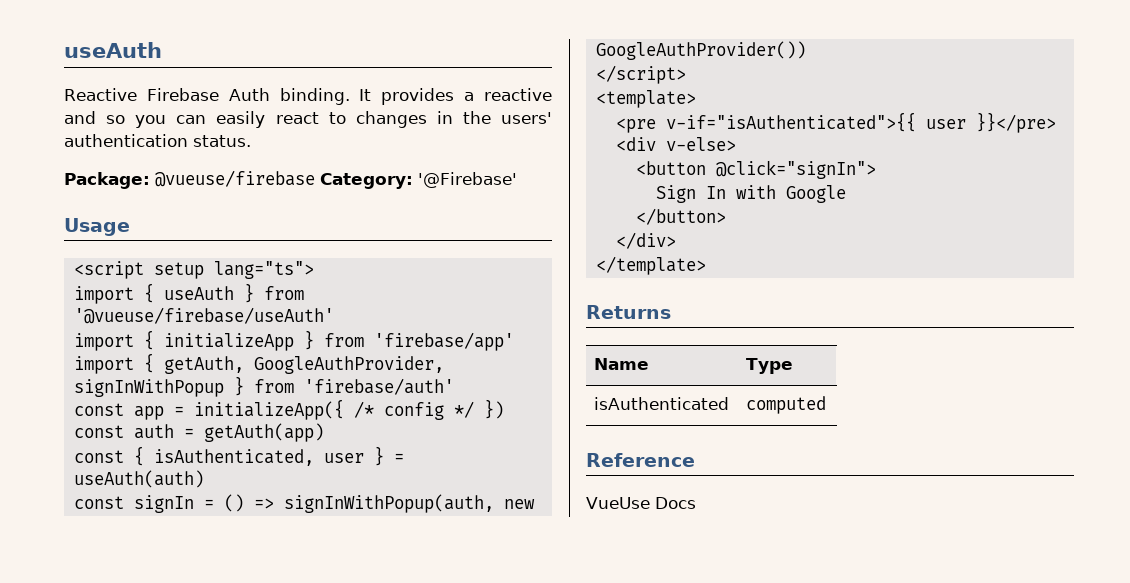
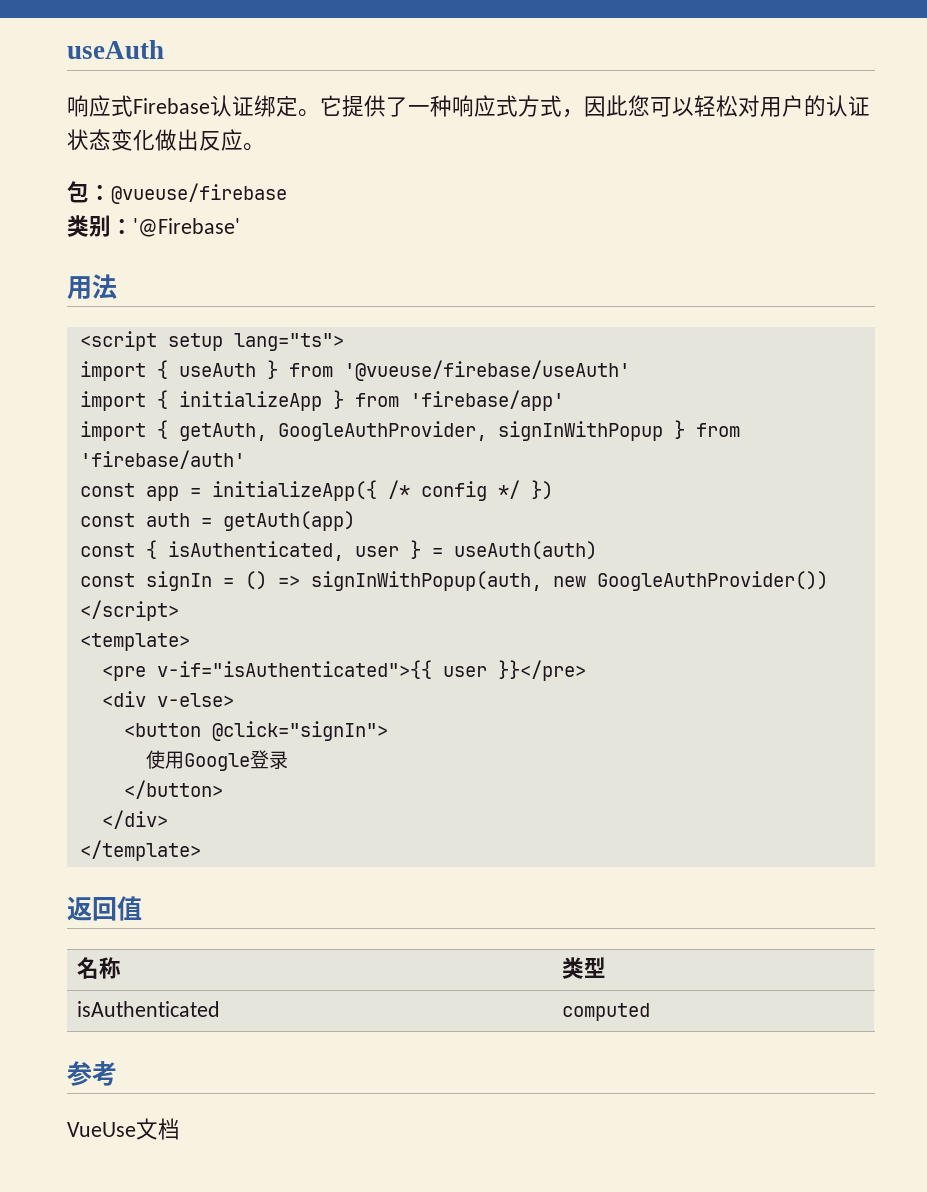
[64,88,552,105] [64,111,553,128] [64,134,251,147] [64,172,150,189] Reactive Firebase Auth binding. It provides a reactive and so you can easily react to changes in the users' authentication status. // Package: -> [67,95,870,118] [67,129,265,151] [67,181,111,203] 响应式Firebase认证绑定。它提供了一种响应式方式，因此您可以轻松对用户的认证状态变化做出反应。 // 包：
[320,173,413,189] Category: -> [67,215,133,237] // 类别：
[64,218,130,236] Usage -> [67,274,117,300] 用法
[655,185,776,203] Sign In with -> [145,750,184,769] 使用
(846, 194) none -> [249,750,288,769] 登录
[586,305,671,319] [594,358,650,370] [746,358,794,374] Returns // Name | Type -> [67,896,142,921] [76,957,121,979] [561,957,606,979] 返回值 // 名称 | 类型
[586,453,695,467] Reference -> [67,1061,117,1086] 参考
[654,497,696,509] Docs -> [136,1118,180,1140] 文档

